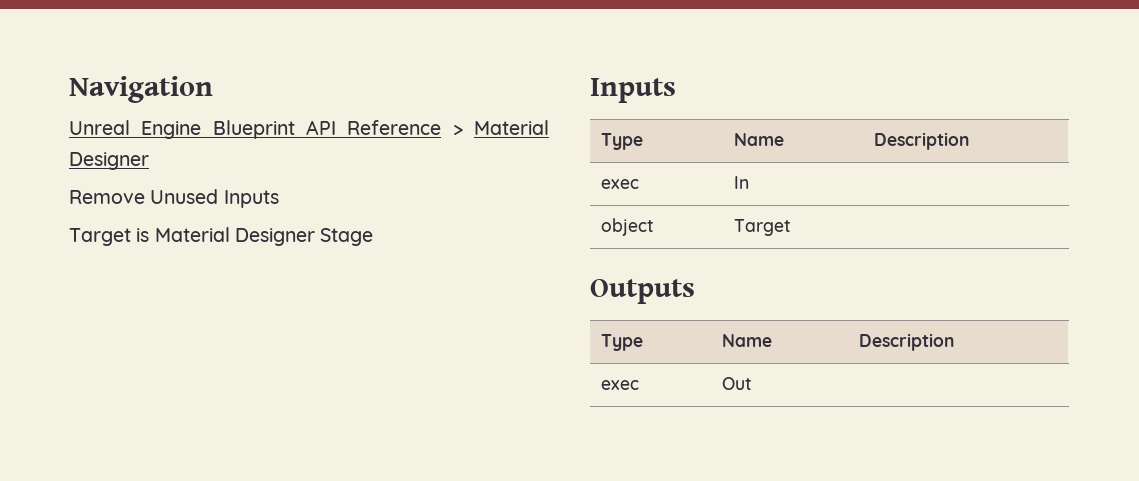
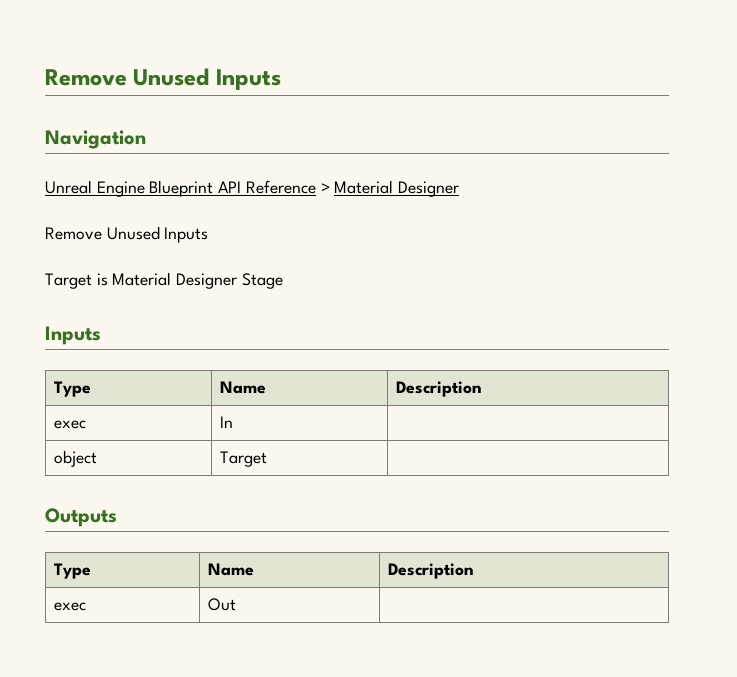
(69, 89) none -> [45,68,281,90] Remove Unused Inputs //

